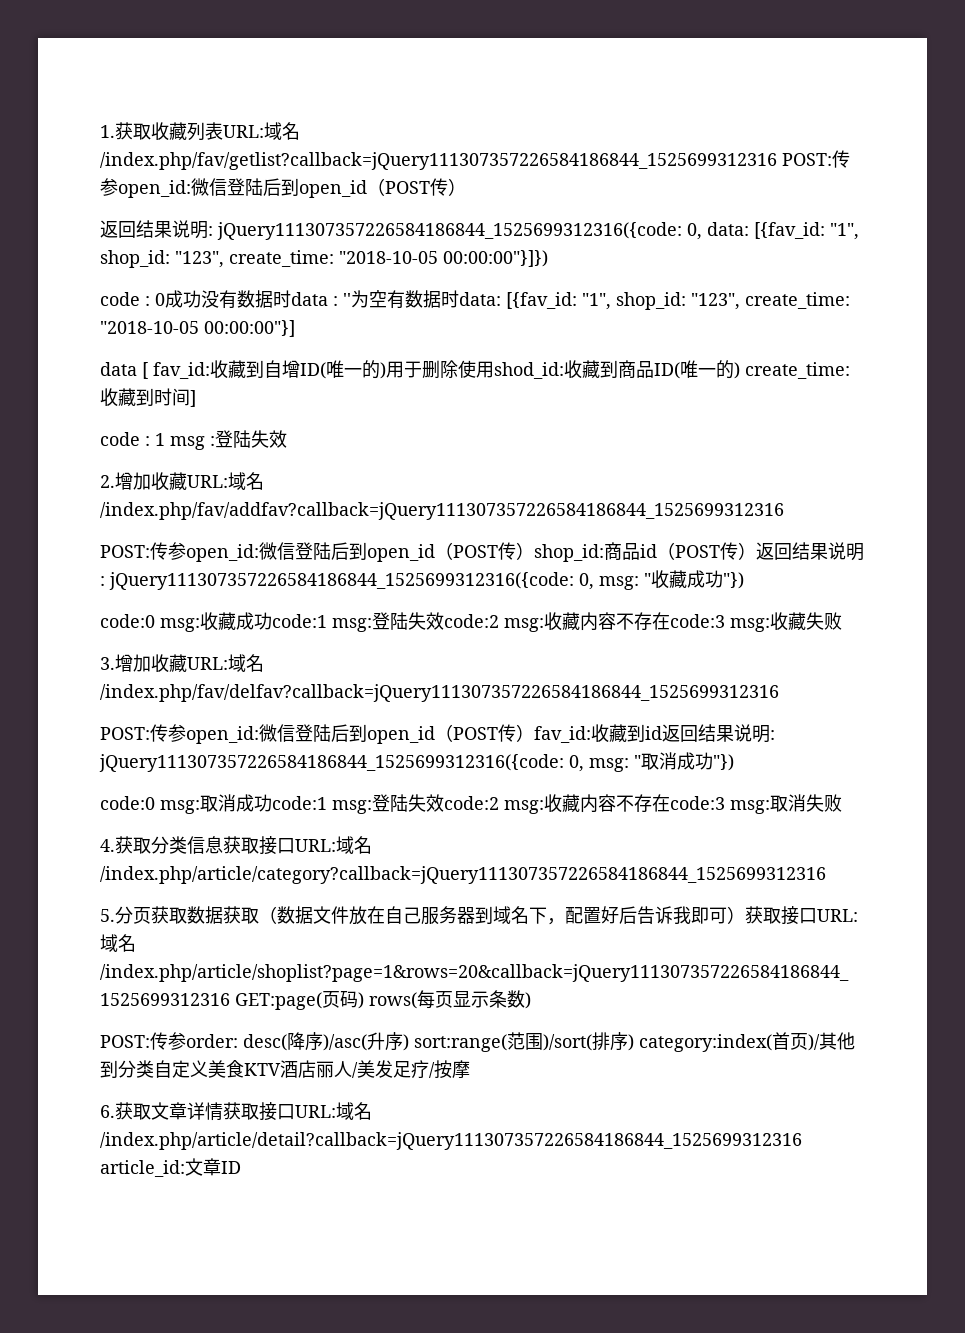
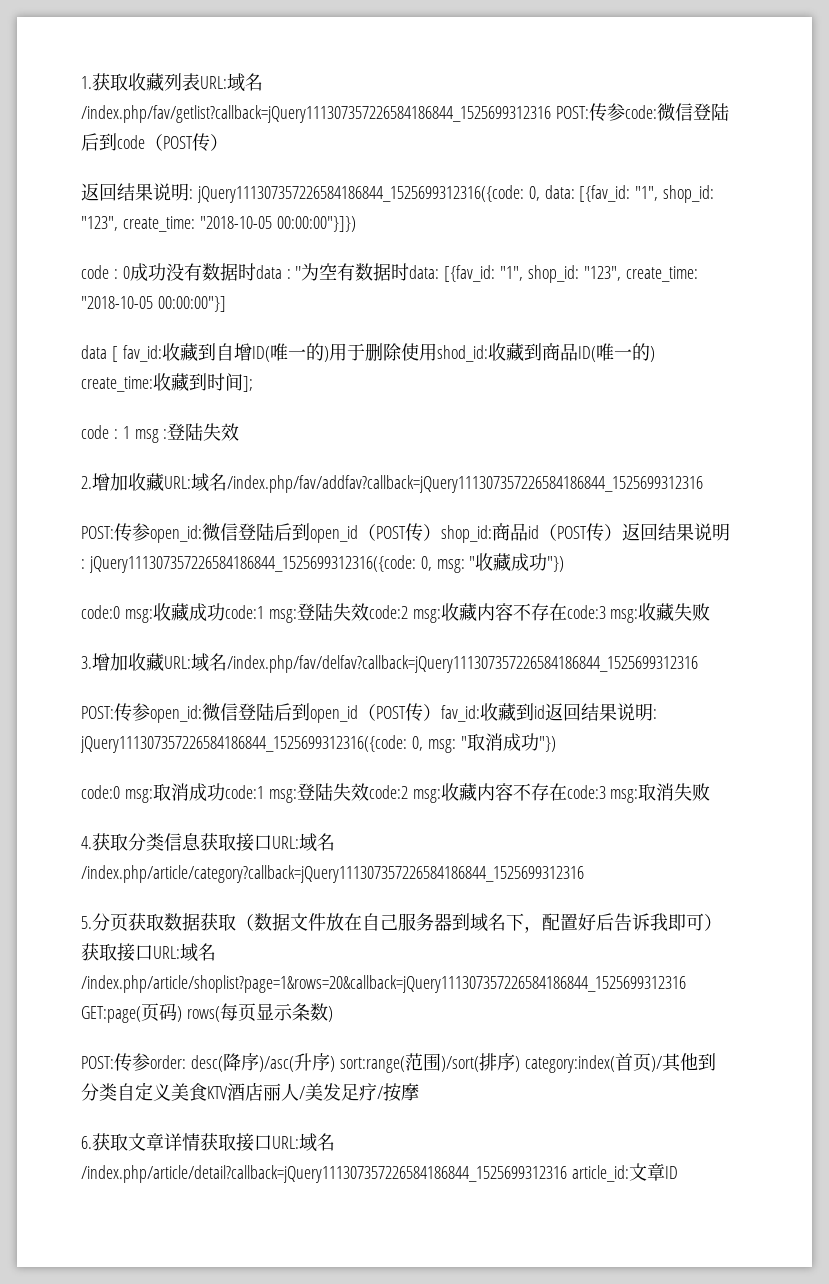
[118,178,367,198] open_id:微信登陆后到open_id -> [624,103,729,121] [81,133,145,151] code:微信登陆后到code
[190,390,196,407] ] -> [243,376,253,392] ];

